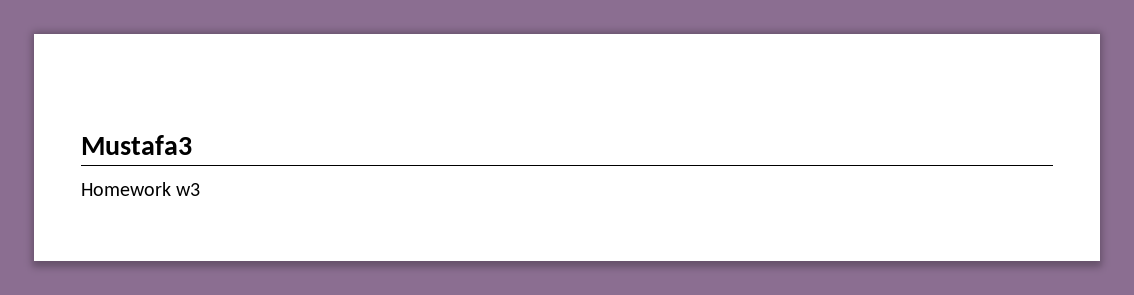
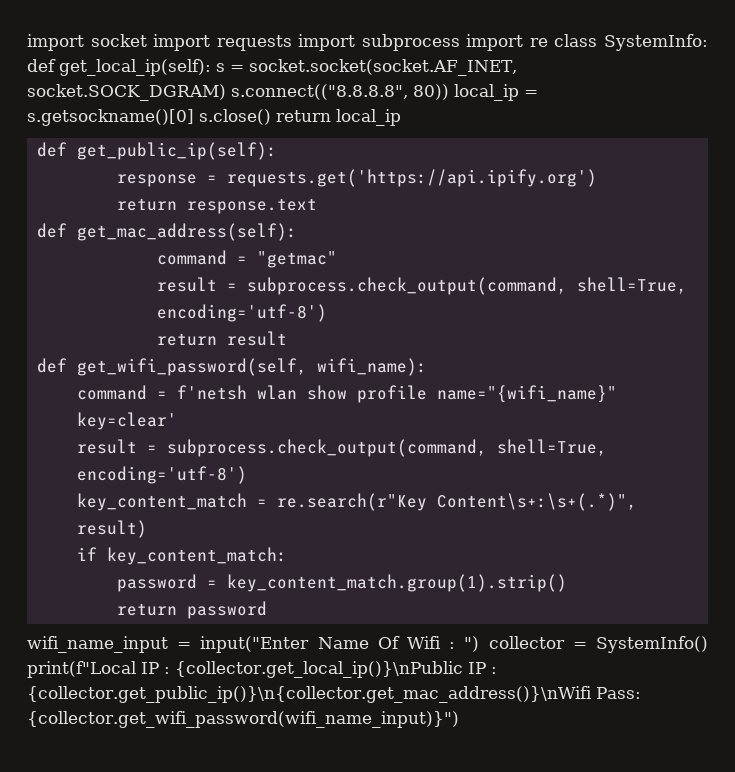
[81,135,192,155] [81,182,201,196] Mustafa3 // Homework w3 -> [27,34,708,51] [27,59,517,76] [27,84,538,101] [27,109,401,126] [36,142,277,160] [116,169,597,187] [116,198,317,214] [36,223,297,241] [156,250,337,268] [156,277,687,295] [156,304,327,322] [156,331,287,346] [36,358,427,376] [76,385,617,403] [76,412,177,430] [76,439,607,457] [76,466,247,484] [76,493,637,511] [76,520,147,538] [76,547,287,565] [116,574,567,592] [116,601,267,619] [27,636,708,653] [27,661,497,678] [27,686,641,703] [27,711,459,728] import socket import requests import subprocess import re class SystemInfo: def get_local_ip(self): s = socket.socket(socket.AF_INET, socket.SOCK_DGRAM) s.connect(("8.8.8.8", 80)) local_ip = s.getsockname()[0] s.close() return local_ip // def get_public_ip(self): // response = requests.get('https://api.ipify.org') // return response.text // def get_mac_address(self): // command = "getmac" // result = subprocess.check_output(command, shell=True, encoding='utf-8') // return result // def get_wifi_password(self, wifi_name): // command = f'netsh wlan show profile name="{wifi_name}" key=clear' // result = subprocess.check_output(command, shell=True, encoding='utf-8') // key_content_match = re.search(r"Key Content\s+:\s+(.*)", result) // if key_content_match: // password = key_content_match.group(1).strip() // return password // wifi_name_input = input("Enter Name Of Wifi : ") collector = SystemInfo() print(f"Local IP : {collector.get_local_ip()}\nPublic IP : {collector.get_public_ip()}\n{collector.get_mac_address()}\nWifi Pass: {collector.get_wifi_password(wifi_name_input)}")

